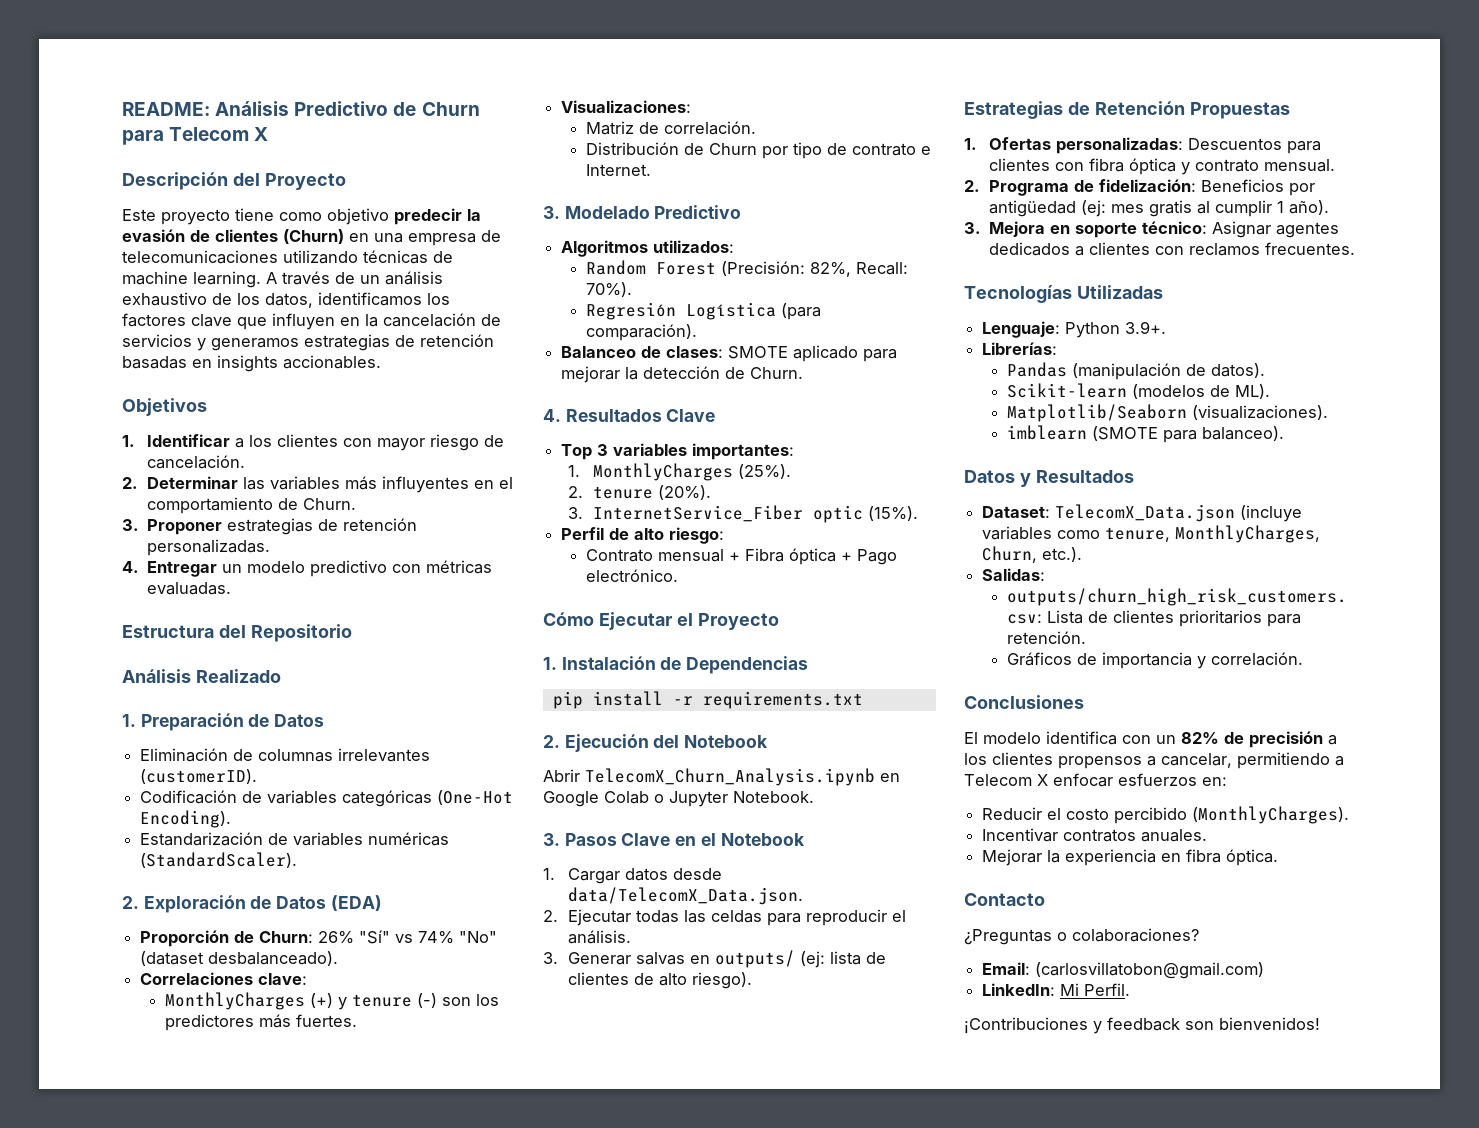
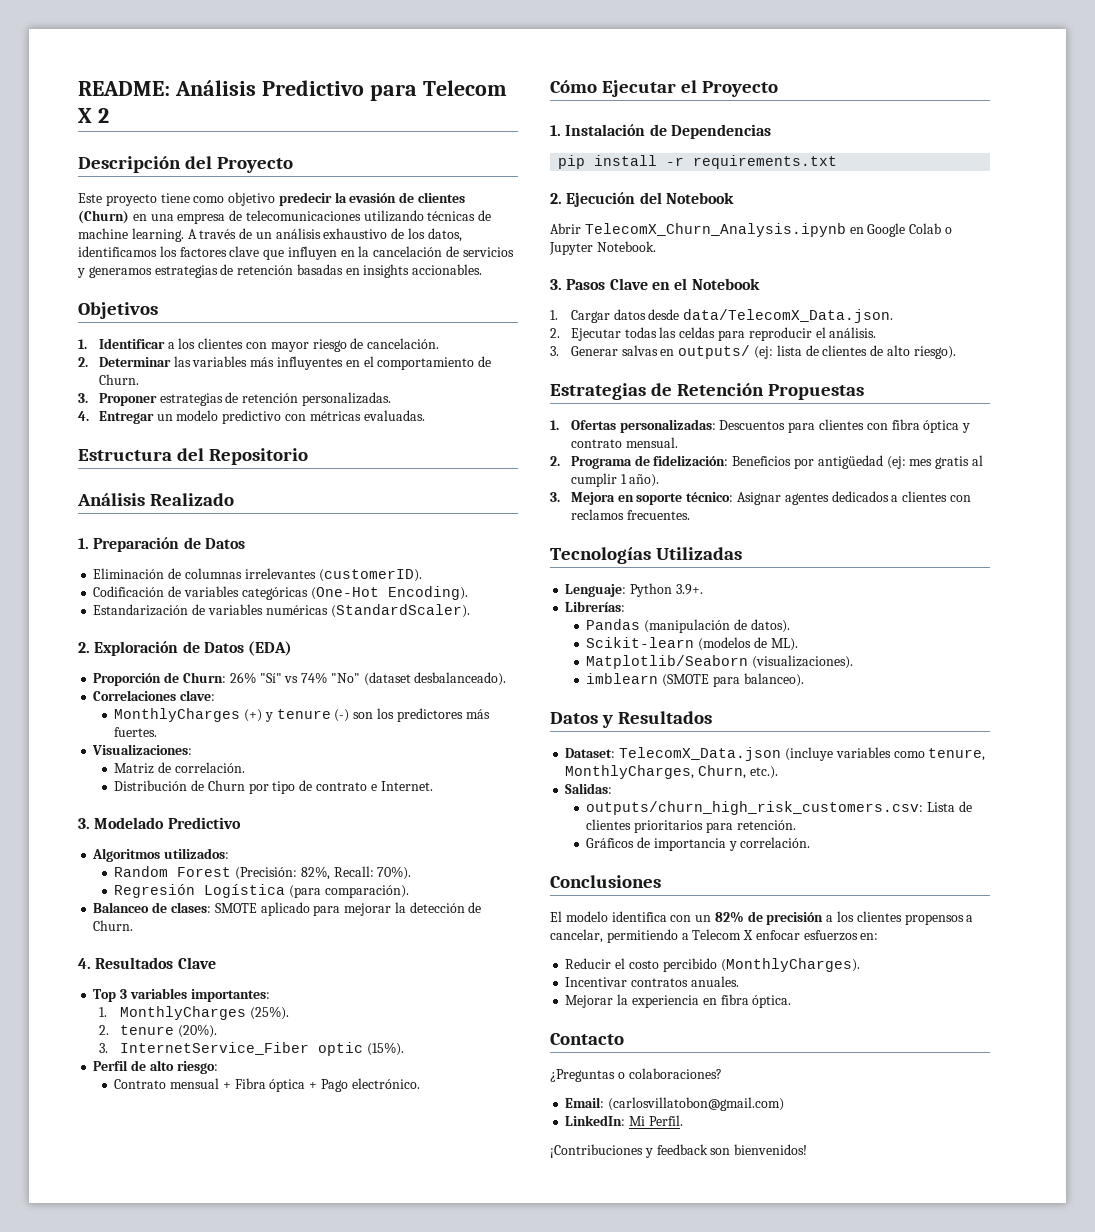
[393,102,480,116] de Churn -> (364, 88) none
(269, 134) none -> [97,108,109,123] 2

